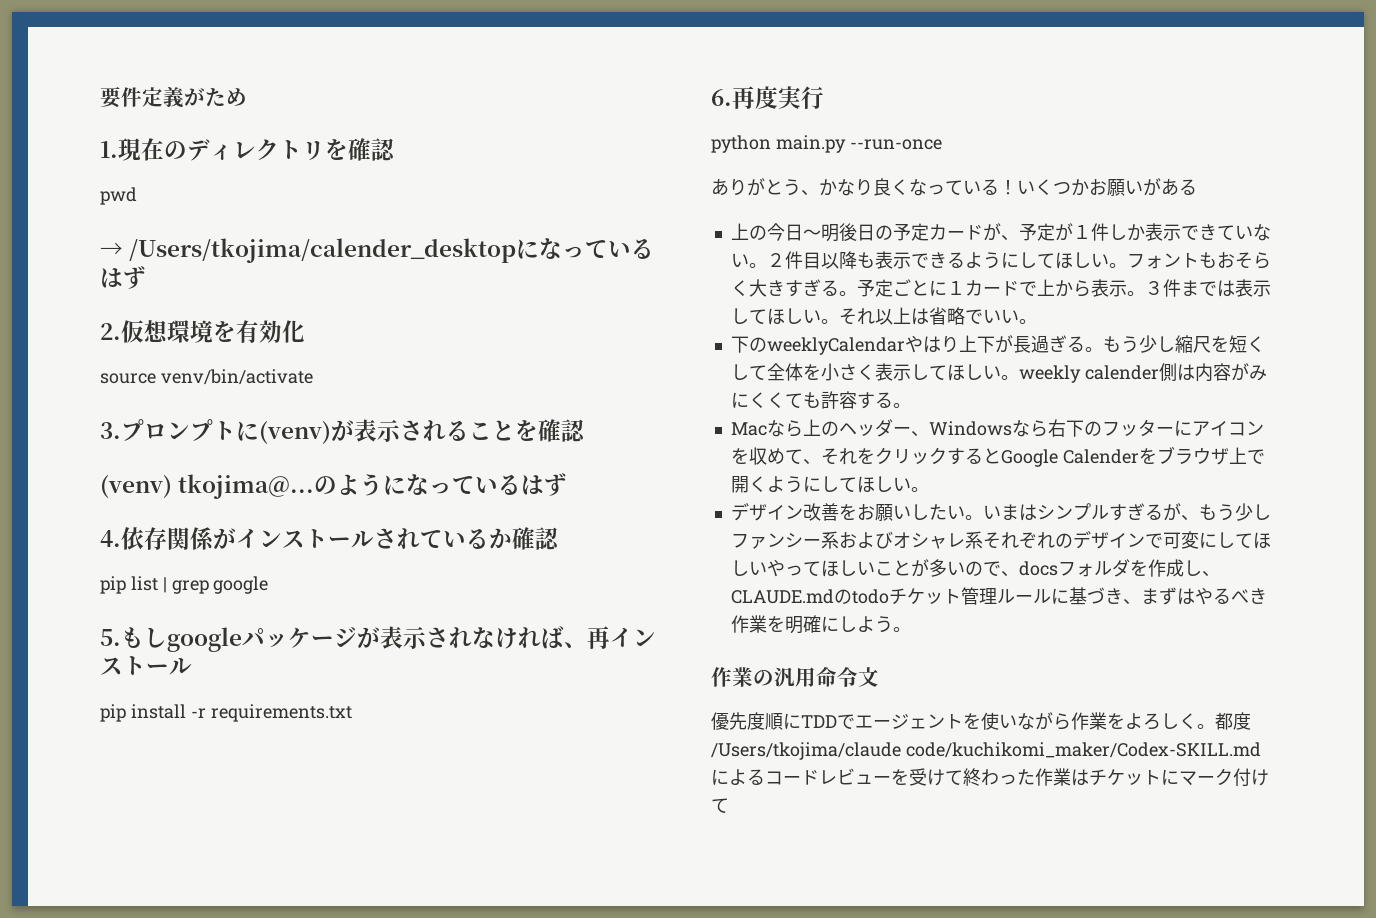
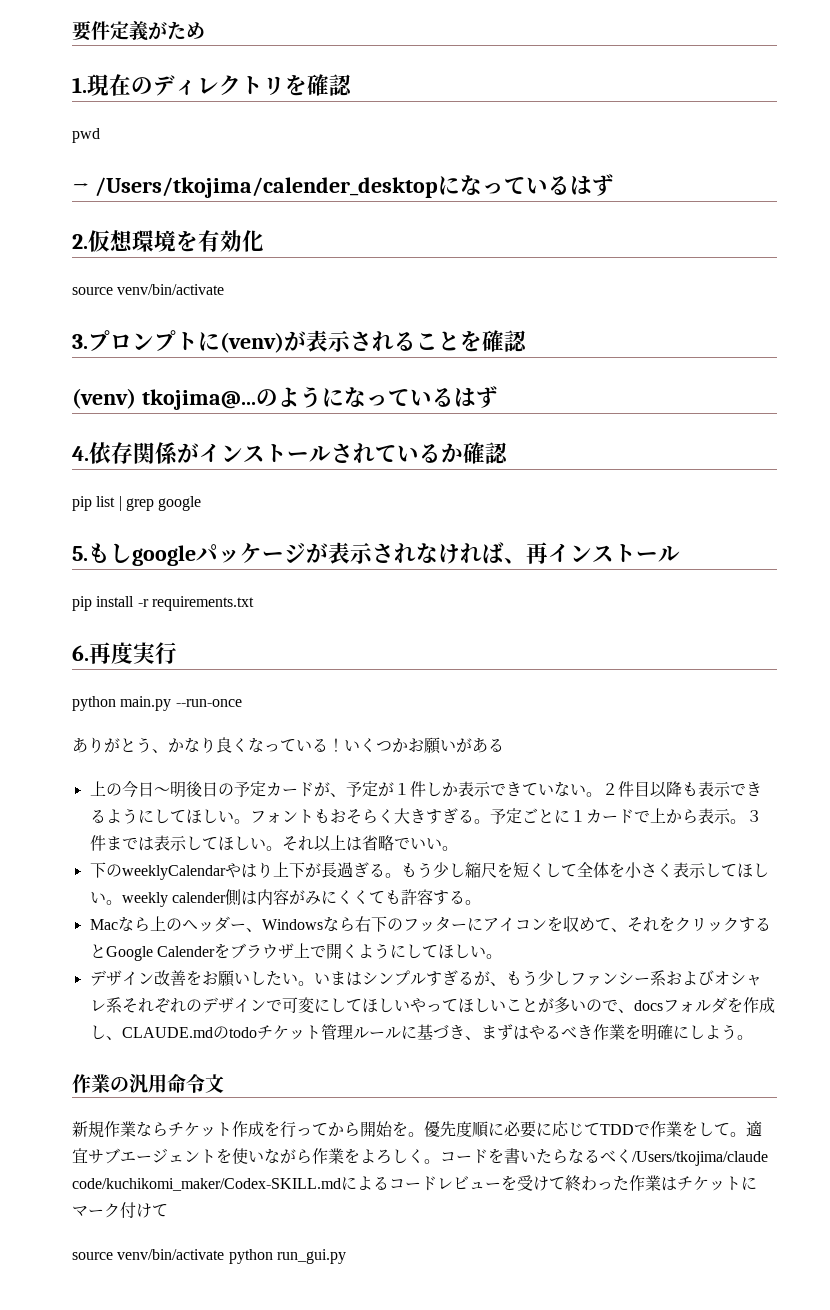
[711,712,855,730] 優先度順にTDDで -> [72,1120,762,1138] [72,1148,120,1164] 新規作業ならチケット作成を行ってから開始を。優先度順に必要に応じてTDDで作業をして。適宜サブ
[1215,712,1251,730] 都度 -> [440,1148,632,1164] コードを書いたらなるべく
(729, 805) none -> [72,1249,346,1264] // source venv/bin/activate python run_gui.py

